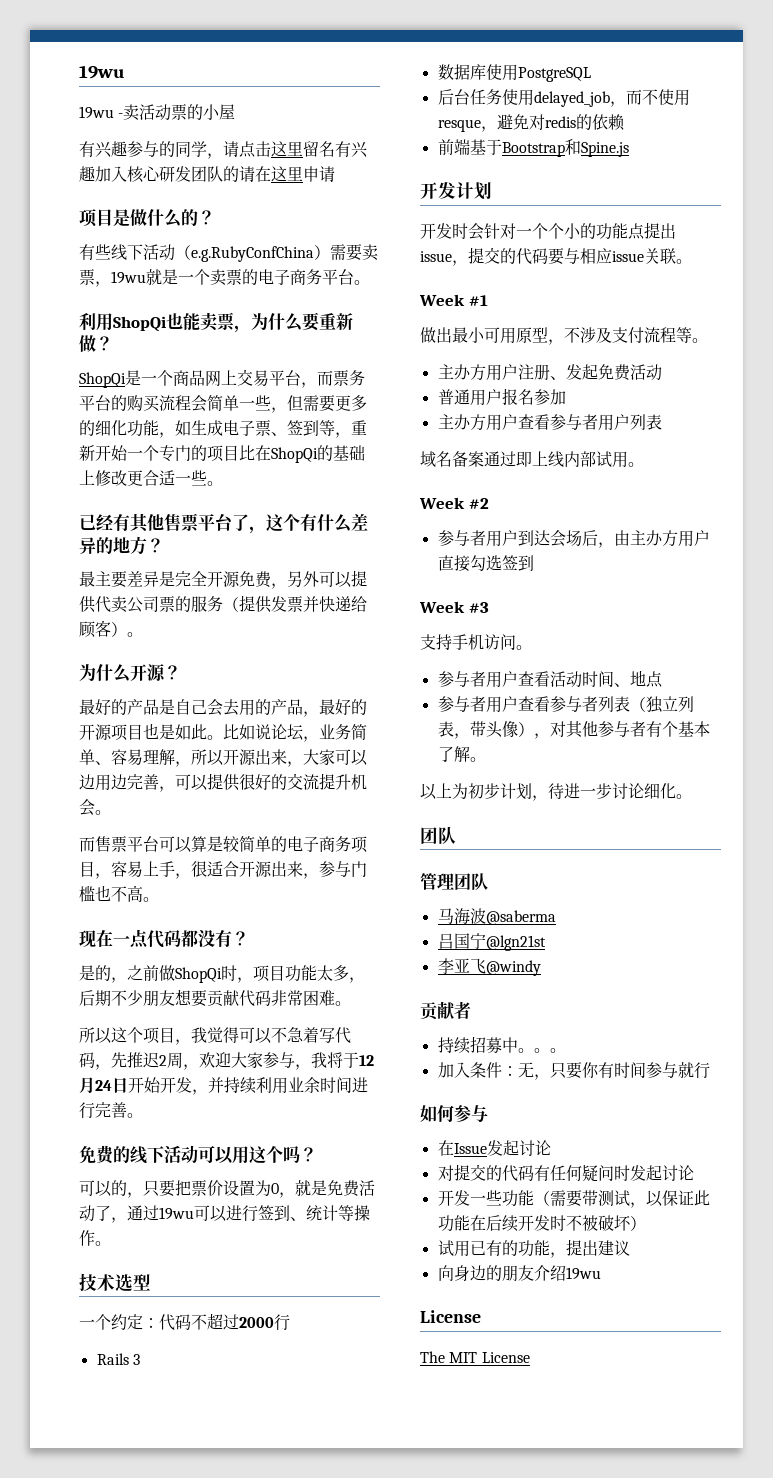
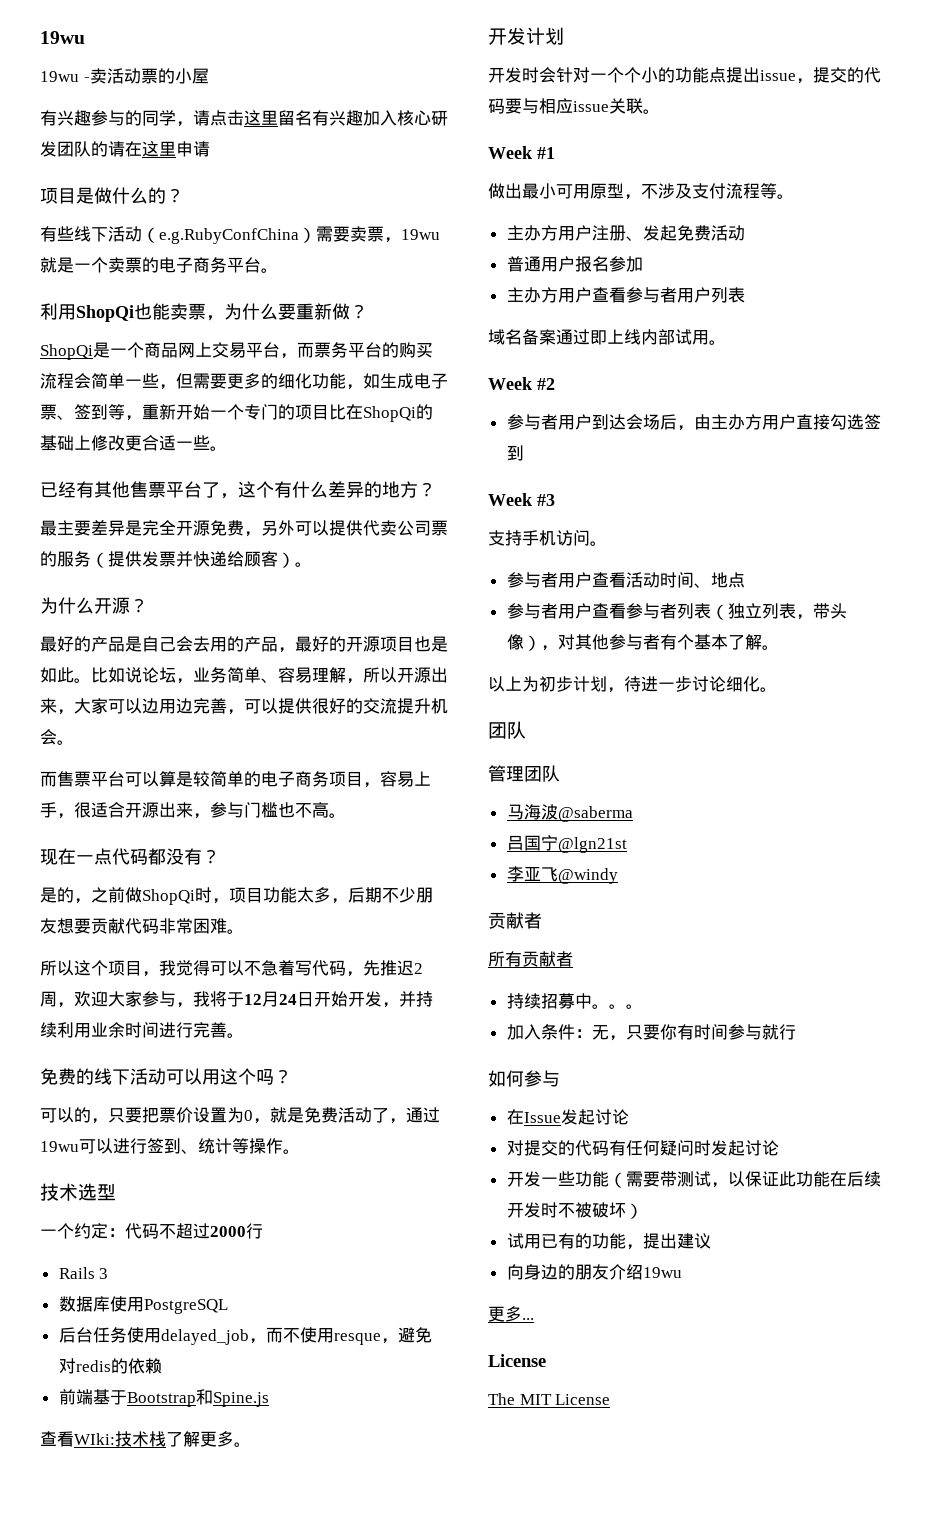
(629, 149) none -> [40,1431,251,1447] // 查看WIki:技术栈了解更多。
(471, 1010) none -> [488,951,573,967] // 所有贡献者
(601, 1273) none -> [488,1306,534,1322] // 更多...

